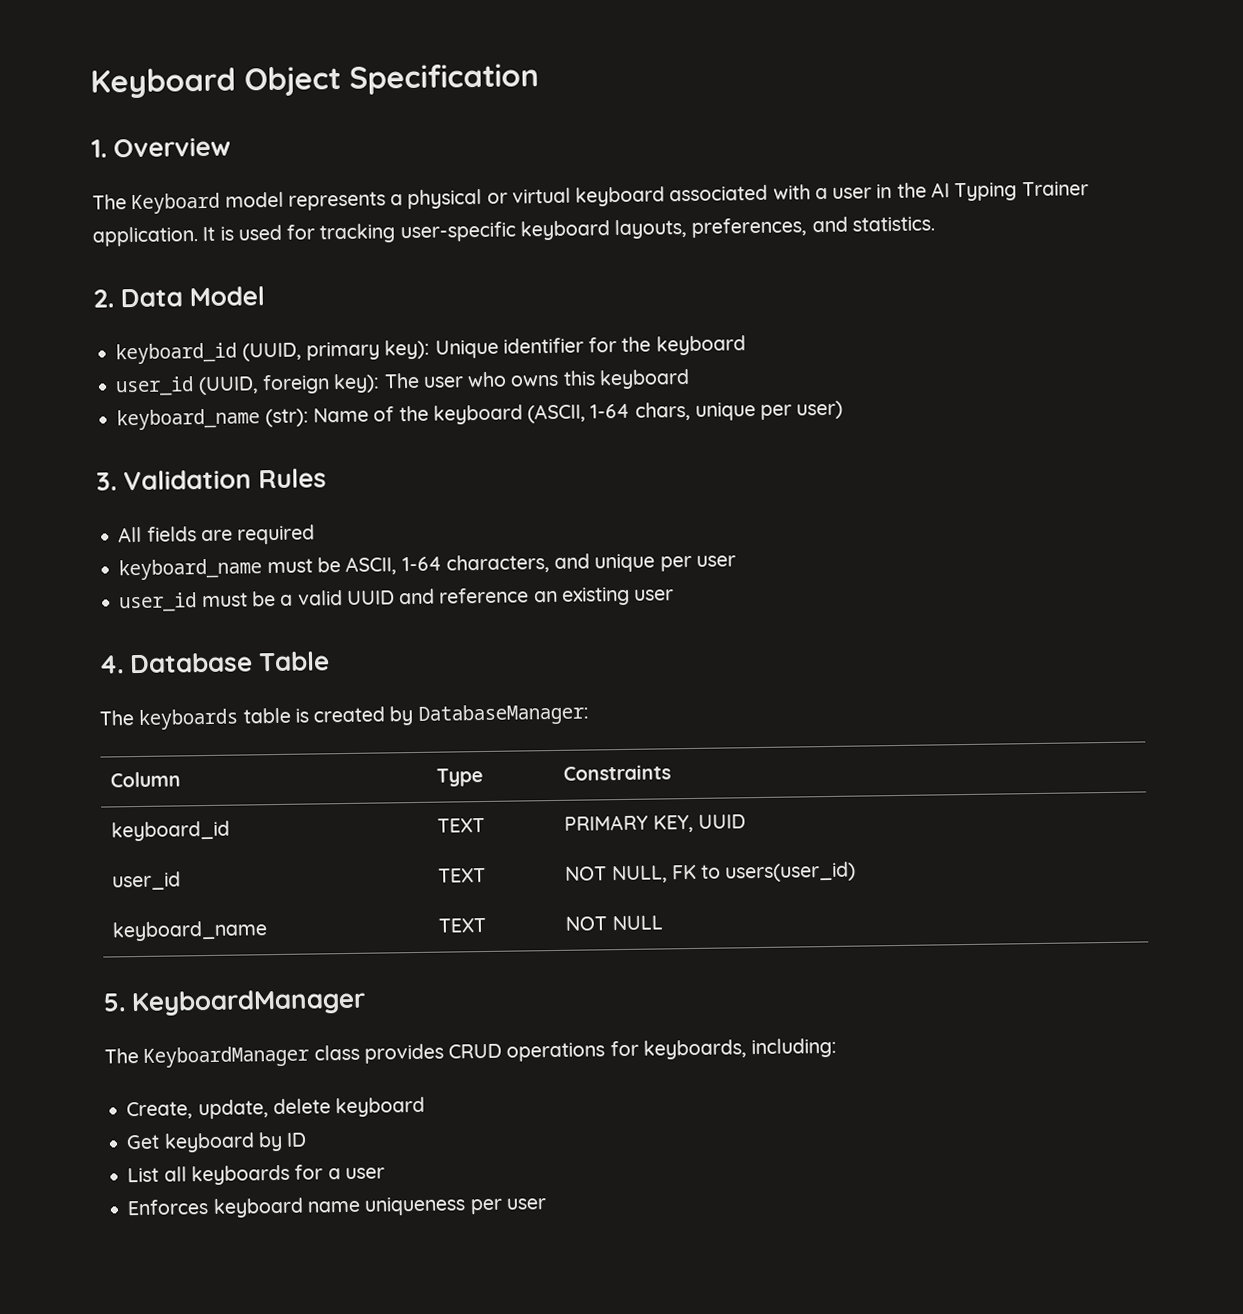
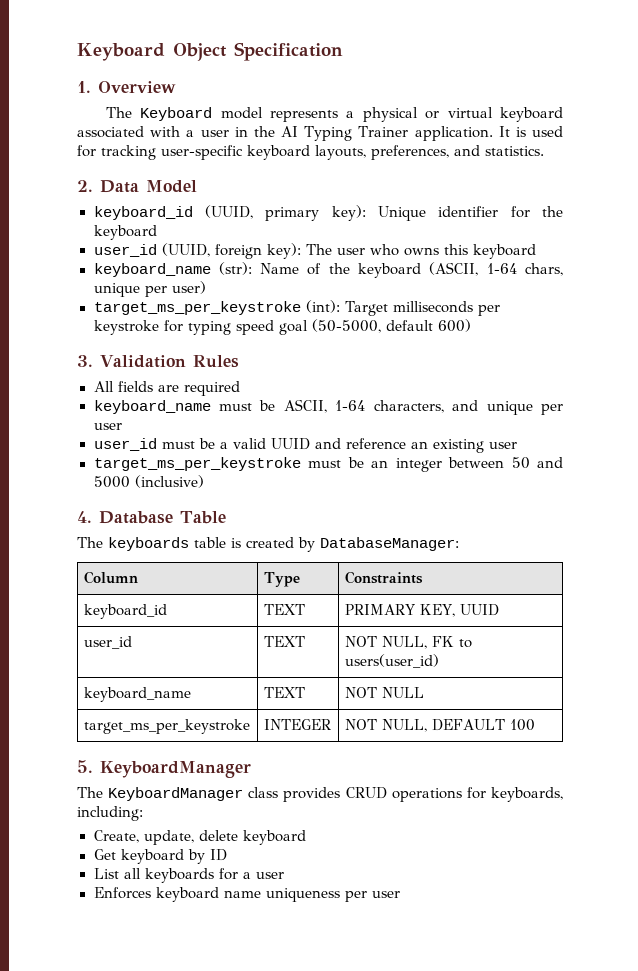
(844, 410) none -> [93,300,501,316] [93,319,471,335] // target_ms_per_keystroke (int): Target milliseconds per keystroke for typing speed goal (50-5000, default 600)
(675, 595) none -> [93,457,563,472] [93,475,204,488] // target_ms_per_keystroke must be an integer between 50 and 5000 (inclusive)
(663, 923) none -> [83,719,250,734] [263,719,331,730] [344,719,535,732] // target_ms_per_keystroke | INTEGER | NOT NULL, DEFAULT 100

